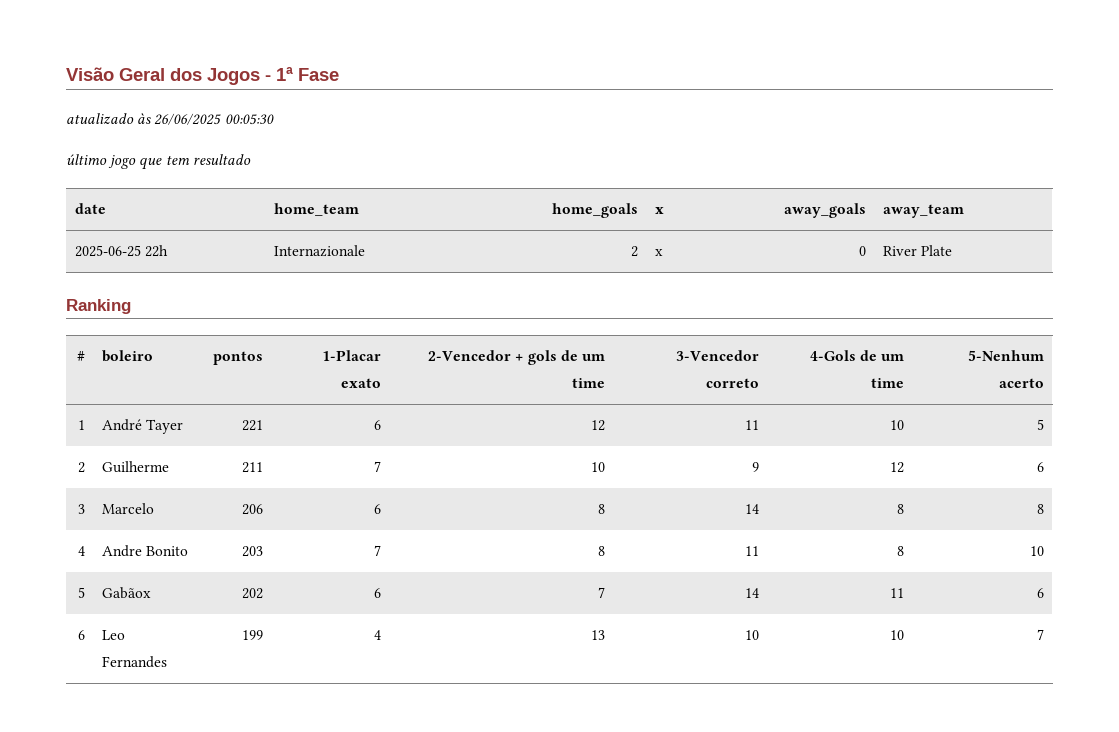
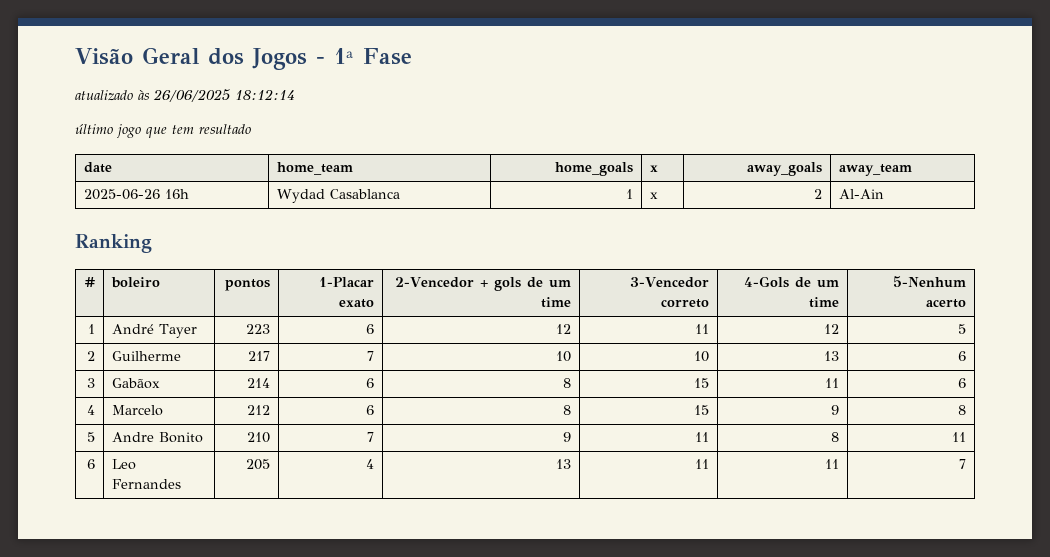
[224,114,274,125] 00:05:30 -> [235,89,295,100] 18:12:14
[75,245,169,257] [274,245,366,257] [630,246,638,257] [655,249,664,256] [858,246,866,256] [883,245,953,256] 2025-06-25 22h | Internazionale | 2 | x | 0 | River Plate -> [83,189,189,200] [276,189,400,203] [626,189,634,199] [649,192,658,199] [814,189,823,199] [838,189,884,199] 2025-06-26 16h | Wydad Casablanca | 1 | x | 2 | Al-Ain
[241,420,263,431] 221 -> [246,324,271,334] 223
[889,420,904,430] 10 -> [824,324,840,334] 12
[241,462,263,473] 211 -> [248,351,271,361] 217
[751,462,759,472] [889,462,904,473] 9 | 12 -> [694,351,710,362] [824,351,840,361] 10 | 13
[102,503,155,514] [241,504,263,515] [373,504,381,514] [597,504,605,514] [744,504,759,514] [896,504,904,514] Marcelo | 206 | 6 | 8 | 14 | 8 -> [111,378,160,389] [247,378,271,388] [366,378,375,388] [563,378,572,388] [694,378,710,388] [825,378,840,388] [958,378,967,388] [87,405,96,415] [111,405,163,416] [247,405,271,415] [366,405,375,415] [563,405,572,415] [694,405,710,415] [831,405,840,415] Gabãox | 214 | 6 | 8 | 15 | 11 | 6 // 4 | Marcelo | 212 | 6 | 8 | 15 | 9
[77,546,85,556] 4 -> [87,432,96,442] 5
[241,546,263,557] [373,545,381,556] [597,546,605,556] 203 | 7 | 8 -> [247,432,271,443] [367,432,375,442] [563,432,572,442] 210 | 7 | 9
[1029,546,1044,556] [77,587,85,598] [102,587,152,599] [241,588,263,599] [373,588,381,598] [597,587,605,598] [744,588,759,598] [889,588,904,598] [1036,588,1044,598] | 10 // 5 | Gabãox | 202 | 6 | 7 | 14 | 11 | 6 -> [952,432,967,442] | 11
[241,630,263,640] 199 -> [246,459,271,470] 205
[744,630,759,640] [889,630,904,640] 10 | 10 -> [695,459,710,469] [825,459,840,469] 11 | 11

